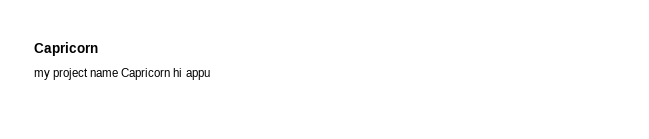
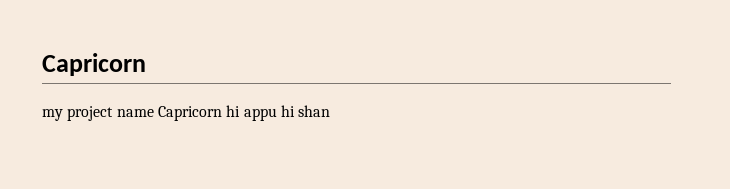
(210, 75) none -> [280,105,331,117] hi shan

